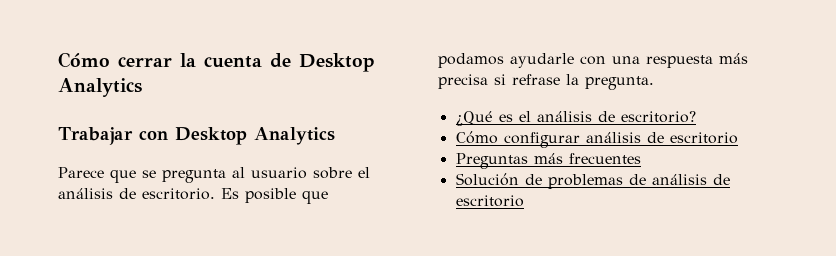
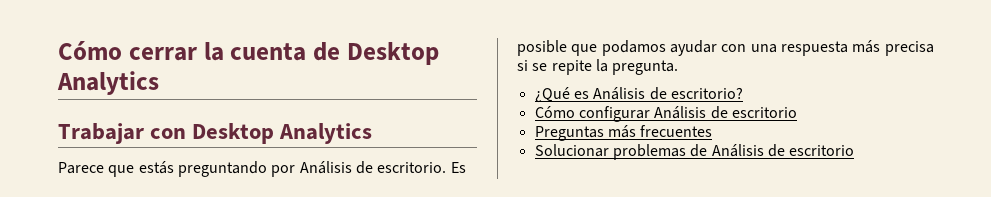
[142,167,370,183] [58,188,113,199] se pregunta al usuario sobre el análisis -> [138,161,352,177] estás preguntando por Análisis
[510,53,574,68] ayudarle -> [669,40,717,56] ayudar
[512,74,560,85] refrase -> [532,60,592,75] se repite
[518,111,592,122] el análisis -> [593,87,646,100] Análisis
[585,132,641,143] análisis -> [654,106,707,119] Análisis
[455,173,542,186] Solución de -> [534,144,609,157] Solucionar
[651,174,707,185] análisis -> [711,144,764,157] Análisis

